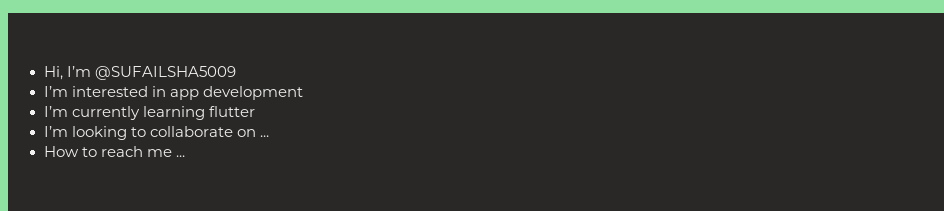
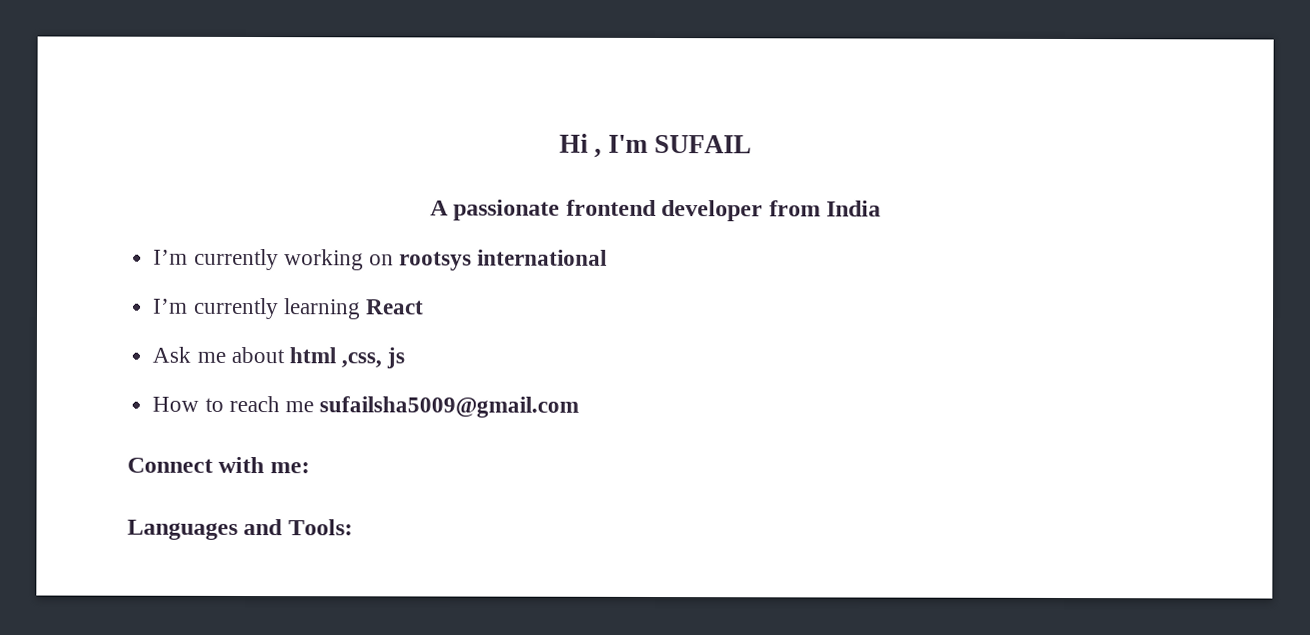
[43,66,236,80] [43,86,303,100] [43,106,255,120] [43,126,269,140] [43,146,185,157] Hi, I’m @SUFAILSHA5009 // I’m interested in app development // I’m currently learning flutter // I’m looking to collaborate on ... // How to reach me ... -> [558,133,753,158] [429,199,882,222] [153,248,608,271] [153,297,424,320] [152,346,406,369] [152,395,580,418] [127,456,310,474] [127,518,353,540] Hi , I'm SUFAIL // A passionate frontend developer from India // I’m currently working on rootsys international // I’m currently learning React // Ask me about html ,css, js // How to reach me sufailsha5009@gmail.com // Connect with me: // Languages and Tools:

